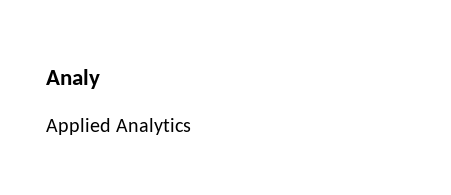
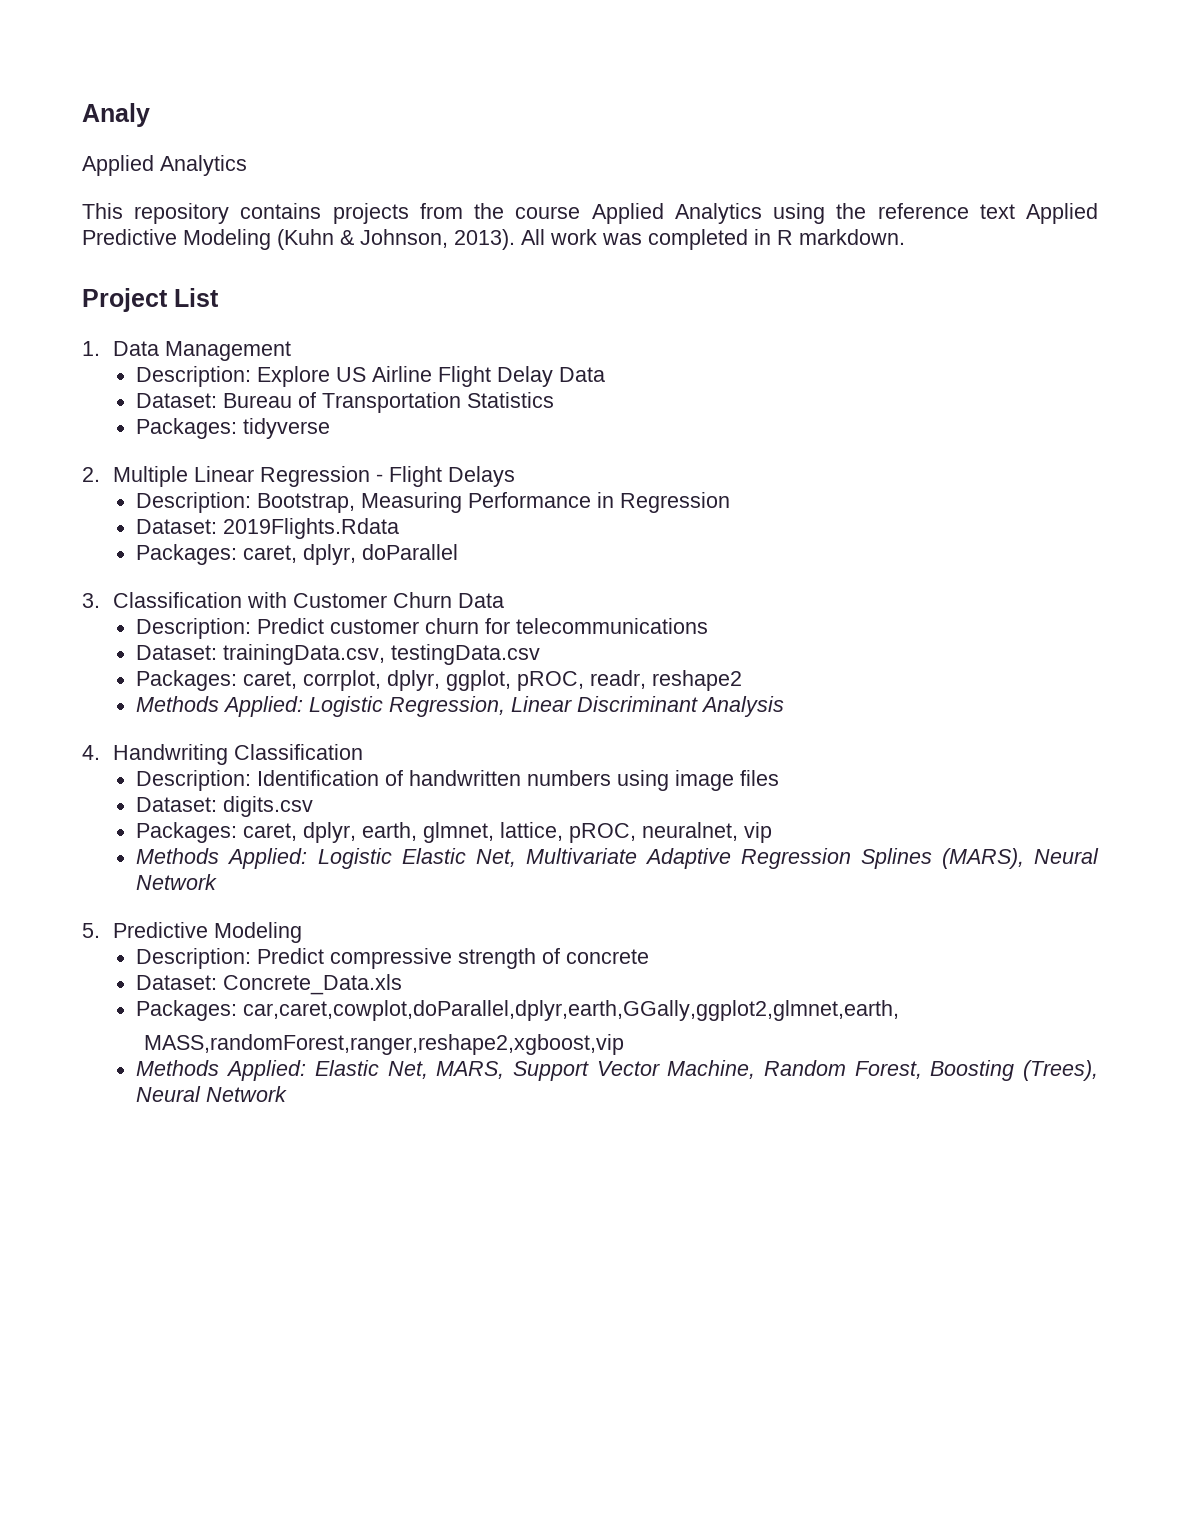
(192, 126) none -> [82,203,1099,224] [82,229,905,250] [82,288,219,312] [82,341,291,361] [136,366,606,387] [136,392,555,413] [136,418,331,439] [82,466,515,487] [136,492,731,513] [136,518,400,539] [136,544,459,565] [82,592,504,608] [136,618,709,639] [136,644,541,665] [136,670,743,691] [136,696,785,717] [82,744,363,765] [136,770,780,791] [136,796,314,817] [136,822,773,843] [136,848,1099,869] [136,874,218,890] [82,922,302,943] [136,948,650,969] [136,974,403,995] [136,1000,900,1021] [143,1034,624,1055] [136,1060,1098,1081] [136,1086,288,1102] // This repository contains projects from the course Applied Analytics using the reference text Applied Predictive Modeling (Kuhn & Johnson, 2013). All work was completed in R markdown. // Project List // 1. Data Management // Description: Explore US Airline Flight Delay Data // Dataset: Bureau of Transportation Statistics // Packages: tidyverse // 2. Multiple Linear Regression - Flight Delays // Description: Bootstrap, Measuring Performance in Regression // Dataset: 2019Flights.Rdata // Packages: caret, dplyr, doParallel // 3. Classification with Customer Churn Data // Description: Predict customer churn for telecommunications // Dataset: trainingData.csv, testingData.csv // Packages: caret, corrplot, dplyr, ggplot, pROC, readr, reshape2 // Methods Applied: Logistic Regression, Linear Discriminant Analysis // 4. Handwriting Classification // Description: Identification of handwritten numbers using image files // Dataset: digits.csv // Packages: caret, dplyr, earth, glmnet, lattice, pROC, neuralnet, vip // Methods Applied: Logistic Elastic Net, Multivariate Adaptive Regression Splines (MARS), Neural Network // 5. Predictive Modeling // Description: Predict compressive strength of concrete // Dataset: Concrete_Data.xls // Packages: car,caret,cowplot,doParallel,dplyr,earth,GGally,ggplot2,glmnet,earth, // MASS,randomForest,ranger,reshape2,xgboost,vip // Methods Applied: Elastic Net, MARS, Support Vector Machine, Random Forest, Boosting (Trees), Neural Network

